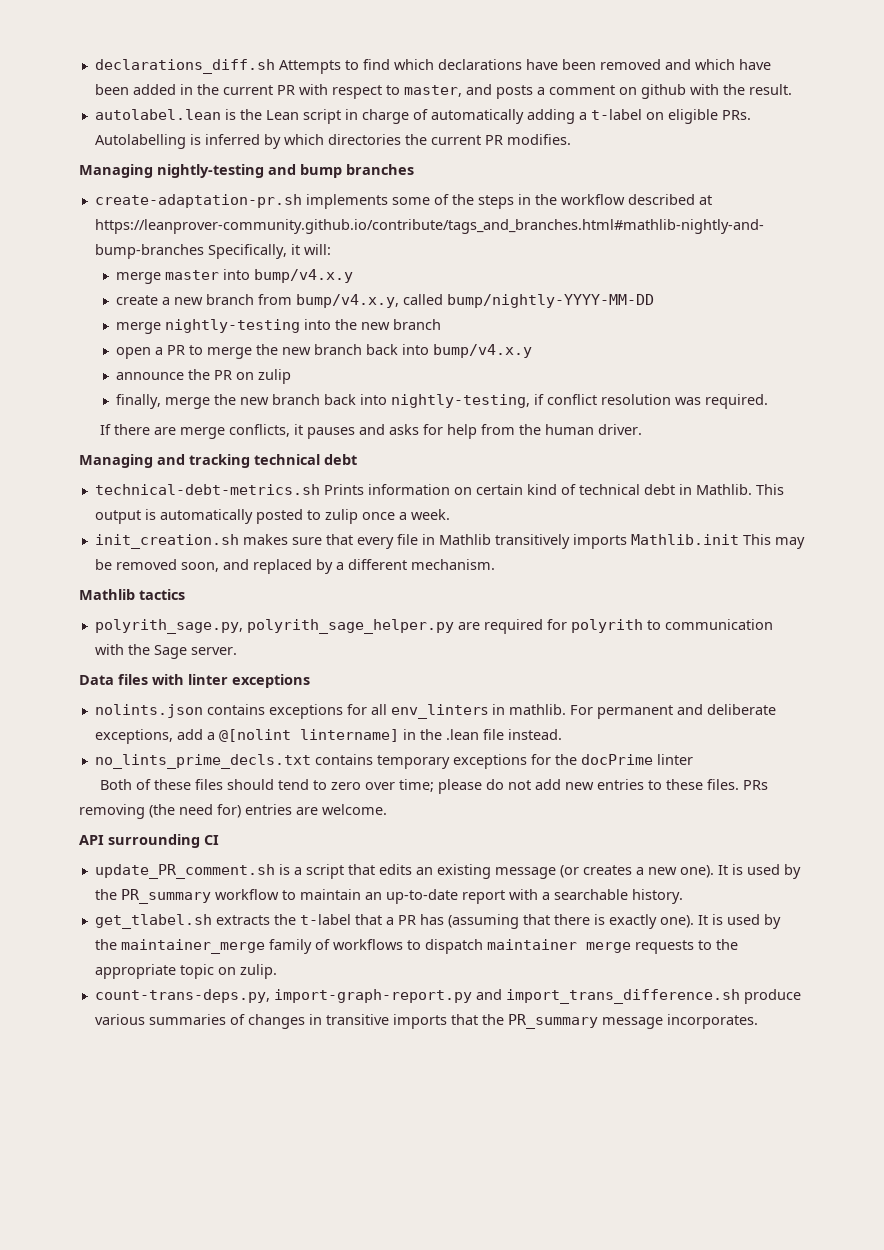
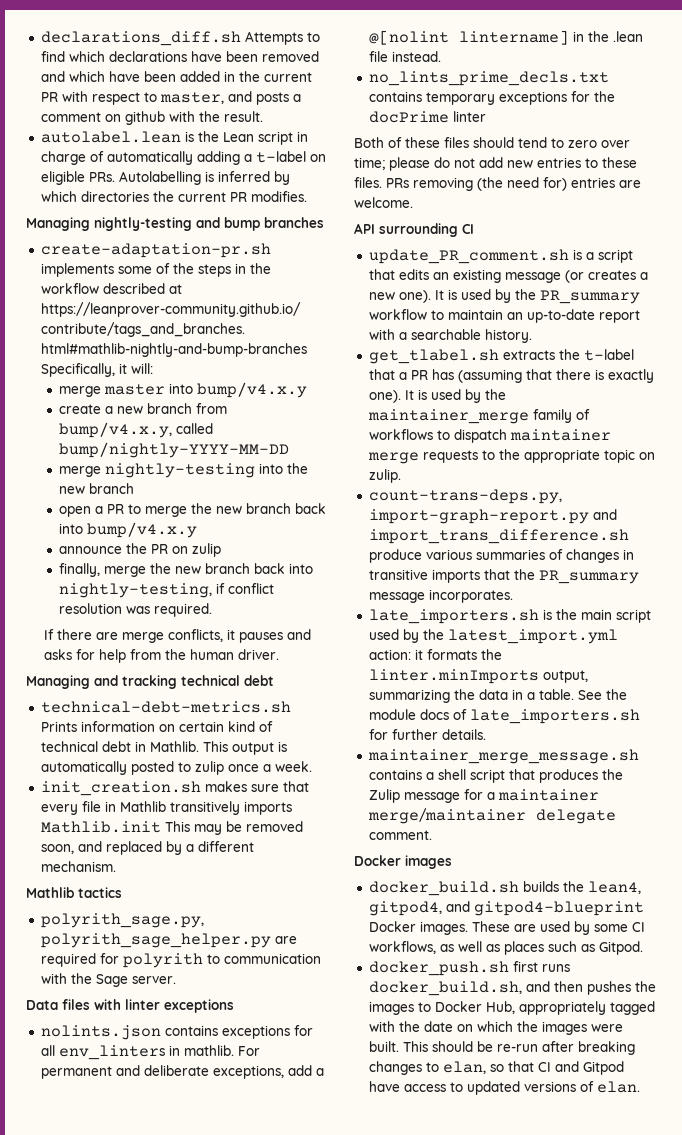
(758, 1021) none -> [368,609,651,624] [368,629,618,644] [368,649,502,660] [368,669,588,684] [368,689,627,703] [368,709,640,724] [368,729,486,740] [367,749,639,764] [368,769,623,783] [368,789,599,803] [367,808,616,824] [368,830,432,840] [354,855,452,869] [368,881,641,896] [368,901,644,916] [368,921,645,935] [368,941,643,955] [368,961,570,976] [368,981,656,996] [368,1001,655,1015] [368,1021,623,1035] [368,1041,635,1055] [368,1061,624,1075] [368,1081,640,1095] // late_importers.sh is the main script used by the latest_import.yml action: it formats the linter.minImports output, summarizing the data in a table. See the module docs of late_importers.sh for further details. // maintainer_merge_message.sh contains a shell script that produces the Zulip message for a maintainer merge/maintainer delegate comment. // Docker images // docker_build.sh builds the lean4, gitpod4, and gitpod4-blueprint Docker images. These are used by some CI workflows, as well as places such as Gitpod. // docker_push.sh first runs docker_build.sh, and then pushes the images to Docker Hub, appropriately tagged with the date on which the images were built. This should be re-run after breaking changes to elan, so that CI and Gitpod have access to updated versions of elan.

